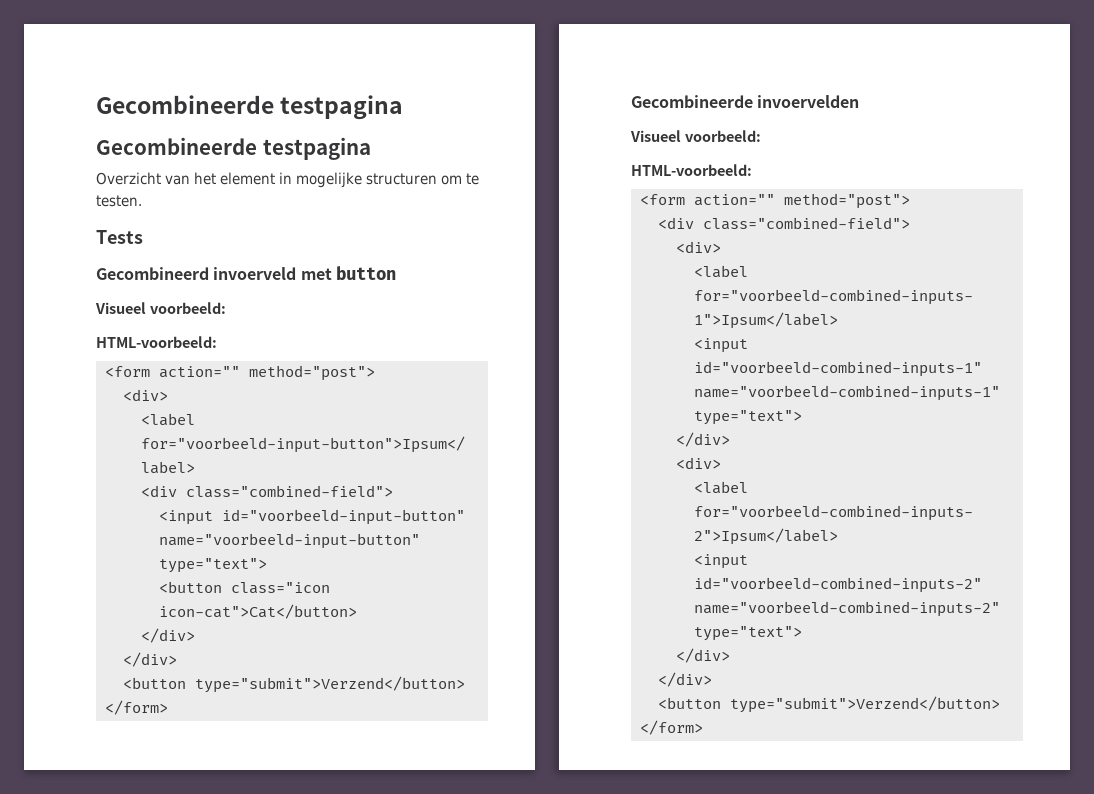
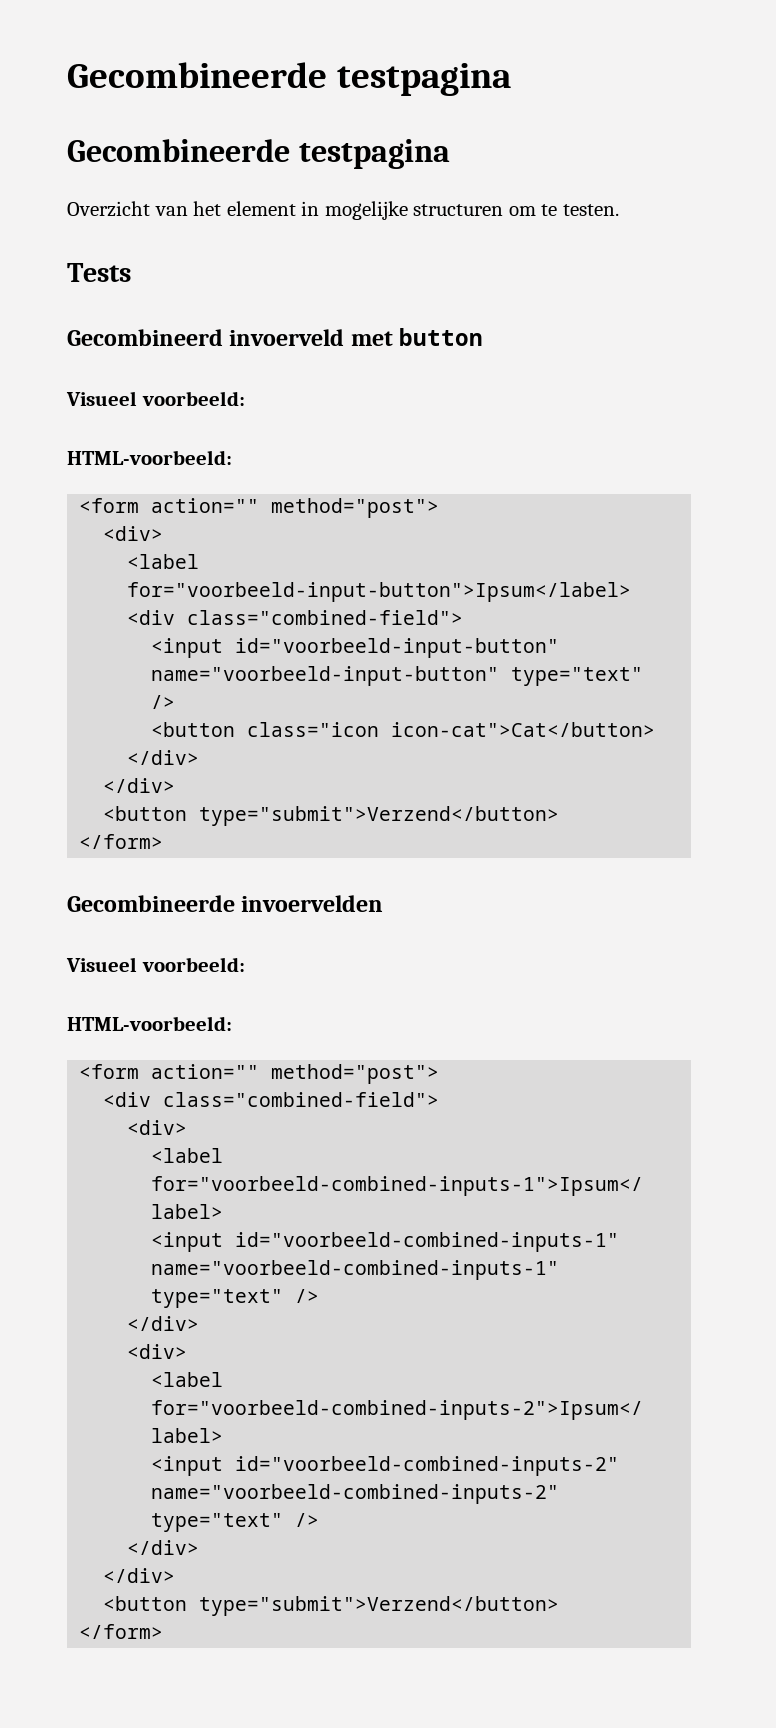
[158,558,267,573] type="text"> -> [511,667,644,686] [151,695,176,709] type="text" />
[693,410,802,425] type="text"> -> [151,1289,320,1308] type="text" />
[693,626,802,641] type="text"> -> [151,1513,320,1532] type="text" />

